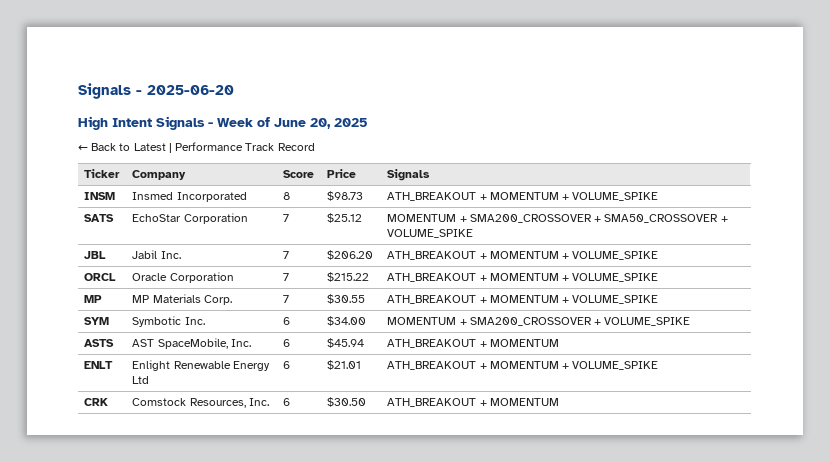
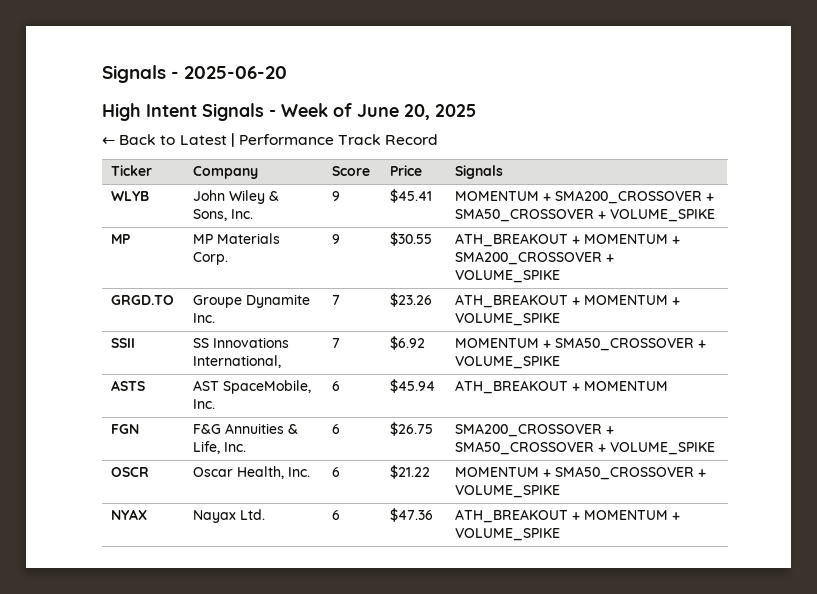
[84,192,116,200] [132,192,247,202] [283,192,291,200] [327,191,364,201] [387,192,659,201] [84,214,115,222] [132,213,248,224] [283,214,290,222] [327,213,363,223] INSM | Insmed Incorporated | 8 | $98.73 | ATH_BREAKOUT + MOMENTUM + VOLUME_SPIKE // SATS | EchoStar Corporation | 7 | $25.12 -> [111,191,150,201] [193,190,280,204] [193,209,254,221] [332,191,341,201] [390,189,433,203] WLYB | John Wiley & Sons, Inc. | 9 | $45.41
[84,251,107,259] [132,250,158,259] JBL | Jabil -> [111,234,131,244] [193,233,281,244] [193,252,229,265] [332,234,341,244] [390,232,433,246] [455,233,681,247] [455,251,615,265] [455,270,561,283] [111,295,175,305] [193,294,311,308] MP | MP Materials Corp. | 9 | $30.55 | ATH_BREAKOUT + MOMENTUM + SMA200_CROSSOVER + VOLUME_SPIKE // GRGD.TO | Groupe Dynamite
[327,250,374,260] [387,251,659,260] [84,273,117,281] [132,272,234,283] [283,273,290,281] [327,272,370,282] [387,273,659,282] [84,295,103,303] [132,294,232,305] [283,295,290,303] [327,294,366,304] [387,295,659,304] [84,317,110,325] [132,316,205,327] [283,317,291,325] [327,316,367,326] [387,317,592,326] $206.20 | ATH_BREAKOUT + MOMENTUM + VOLUME_SPIKE // ORCL | Oracle Corporation | 7 | $215.22 | ATH_BREAKOUT + MOMENTUM + VOLUME_SPIKE // MP | MP Materials Corp. | 7 | $30.55 | ATH_BREAKOUT + MOMENTUM + VOLUME_SPIKE // SYM | Symbotic Inc. | 6 | $34.00 | MOMENTUM + SMA200_CROSSOVER -> [390,293,433,307] [455,294,681,308] [455,313,561,326] [111,338,136,348] [193,337,290,348] [193,355,282,368] [332,338,341,348] [390,336,426,350] [455,337,695,351] $23.26 | ATH_BREAKOUT + MOMENTUM + VOLUME_SPIKE // SSII | SS Innovations International, | 7 | $6.92 | MOMENTUM + SMA50_CROSSOVER
[84,361,114,369] [132,360,270,371] [132,376,150,384] [283,361,291,369] [327,360,362,370] [387,361,659,370] [84,398,109,406] [132,398,269,408] [283,398,291,406] [327,397,367,407] [387,398,559,407] ENLT | Enlight Renewable Energy Ltd | 6 | $21.01 | ATH_BREAKOUT + MOMENTUM + VOLUME_SPIKE // CRK | Comstock Resources, Inc. | 6 | $30.50 | ATH_BREAKOUT + MOMENTUM -> [111,424,140,434] [193,423,299,434] [193,441,247,454] [332,424,341,434] [390,422,434,436] [455,423,615,437] [455,441,716,455] [111,467,150,477] [193,466,311,479] [332,467,341,477] [390,465,431,479] [455,466,707,480] [455,485,561,498] [111,509,148,520] [193,509,266,523] [332,510,341,520] [390,508,434,522] [455,509,681,523] [455,528,561,541] FGN | F&G Annuities & Life, Inc. | 6 | $26.75 | SMA200_CROSSOVER + SMA50_CROSSOVER + VOLUME_SPIKE // OSCR | Oscar Health, Inc. | 6 | $21.22 | MOMENTUM + SMA50_CROSSOVER + VOLUME_SPIKE // NYAX | Nayax Ltd. | 6 | $47.36 | ATH_BREAKOUT + MOMENTUM + VOLUME_SPIKE

